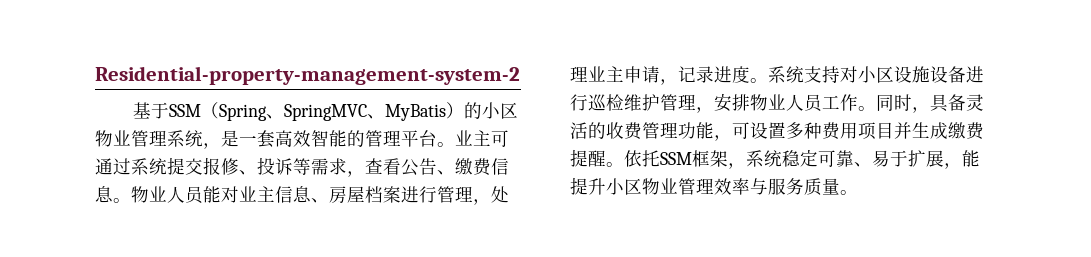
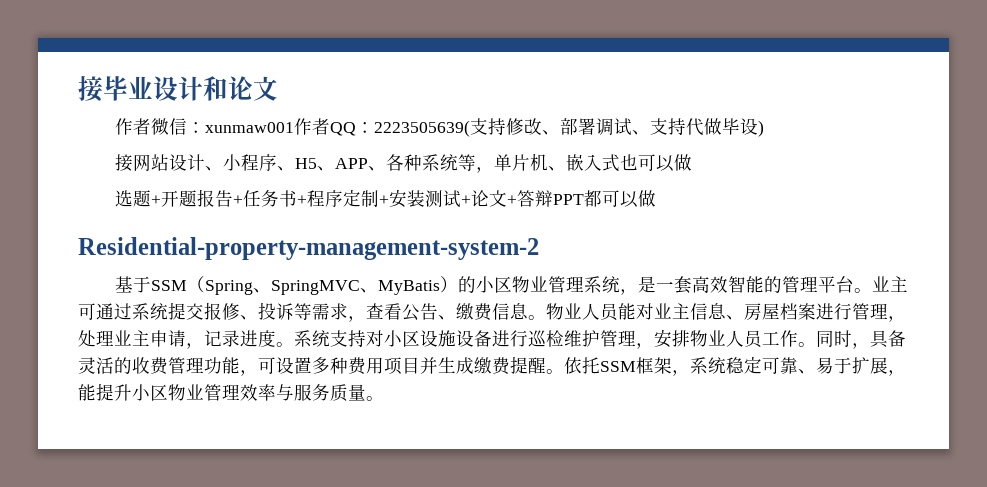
(95, 75) none -> [78,76,278,102] [115,118,765,137] [115,153,693,173] [115,189,657,208] 接毕业设计和论文 // 作者微信：xunmaw001作者QQ：2223505639(支持修改、部署调试、支持代做毕设) // 接网站设计、小程序、H5、APP、各种系统等，单片机、嵌入式也可以做 // 选题+开题报告+任务书+程序定制+安装测试+论文+答辩PPT都可以做 //

